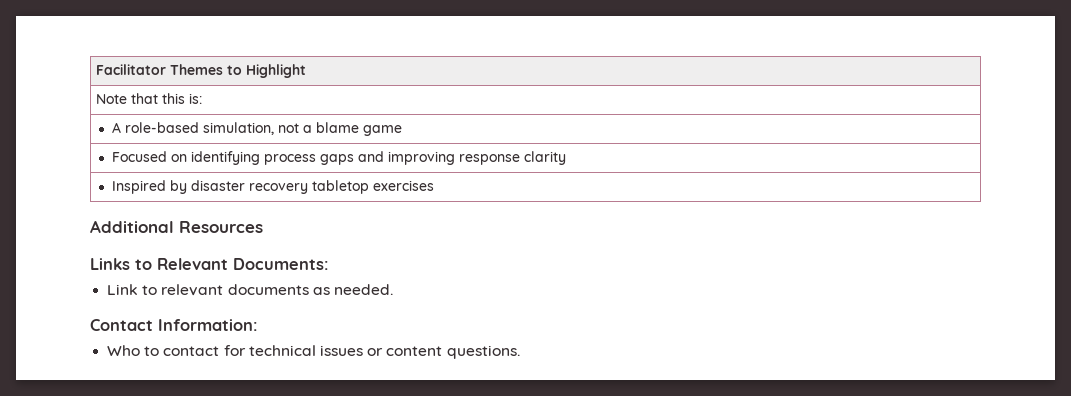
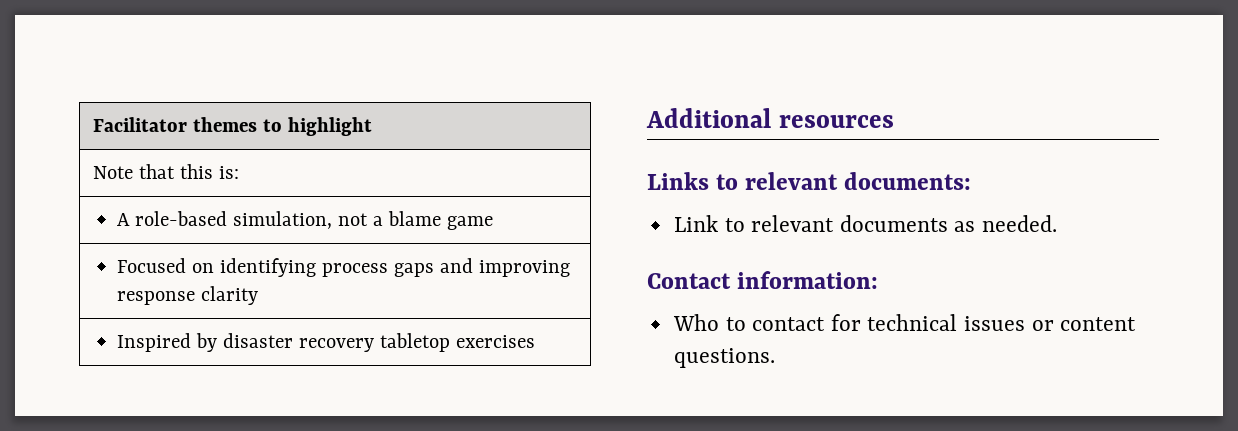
[170,64,307,78] Themes to Highlight -> [193,117,372,136] themes to highlight
[179,221,263,233] Resources -> [778,115,894,128] resources
[157,258,329,270] Relevant Documents: -> [745,172,972,190] relevant documents:
[158,319,258,331] Information: -> [737,271,879,289] information:

